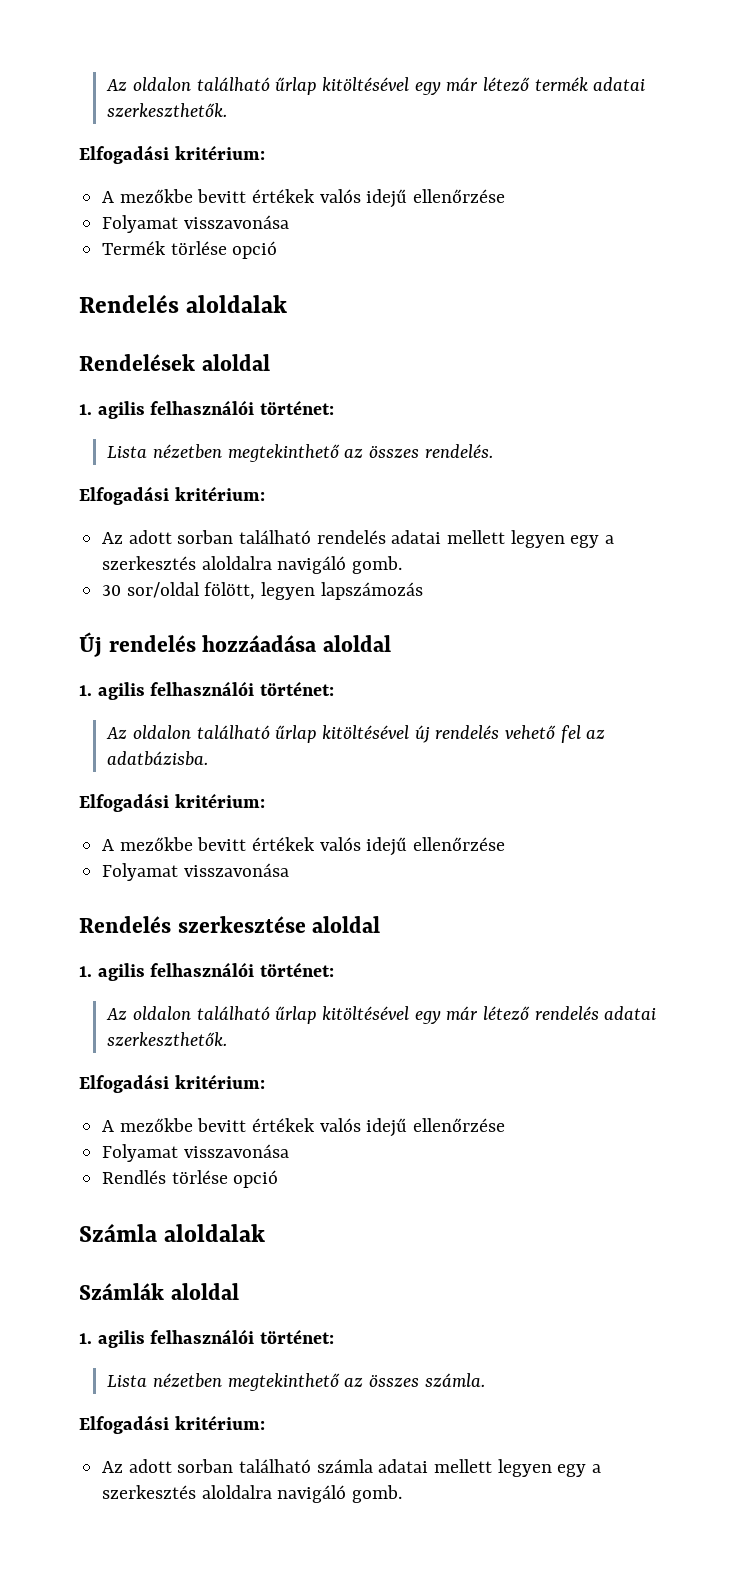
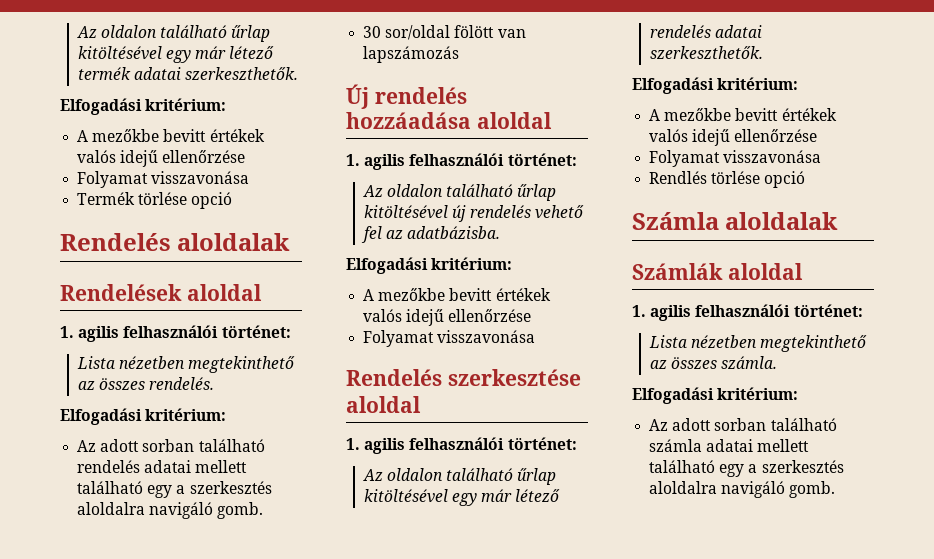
[510,530,565,548] legyen -> [77,481,144,494] található
[204,582,316,600] fölött, legyen -> [454,25,526,38] fölött van
[497,1459,552,1477] legyen -> [649,460,716,473] található

